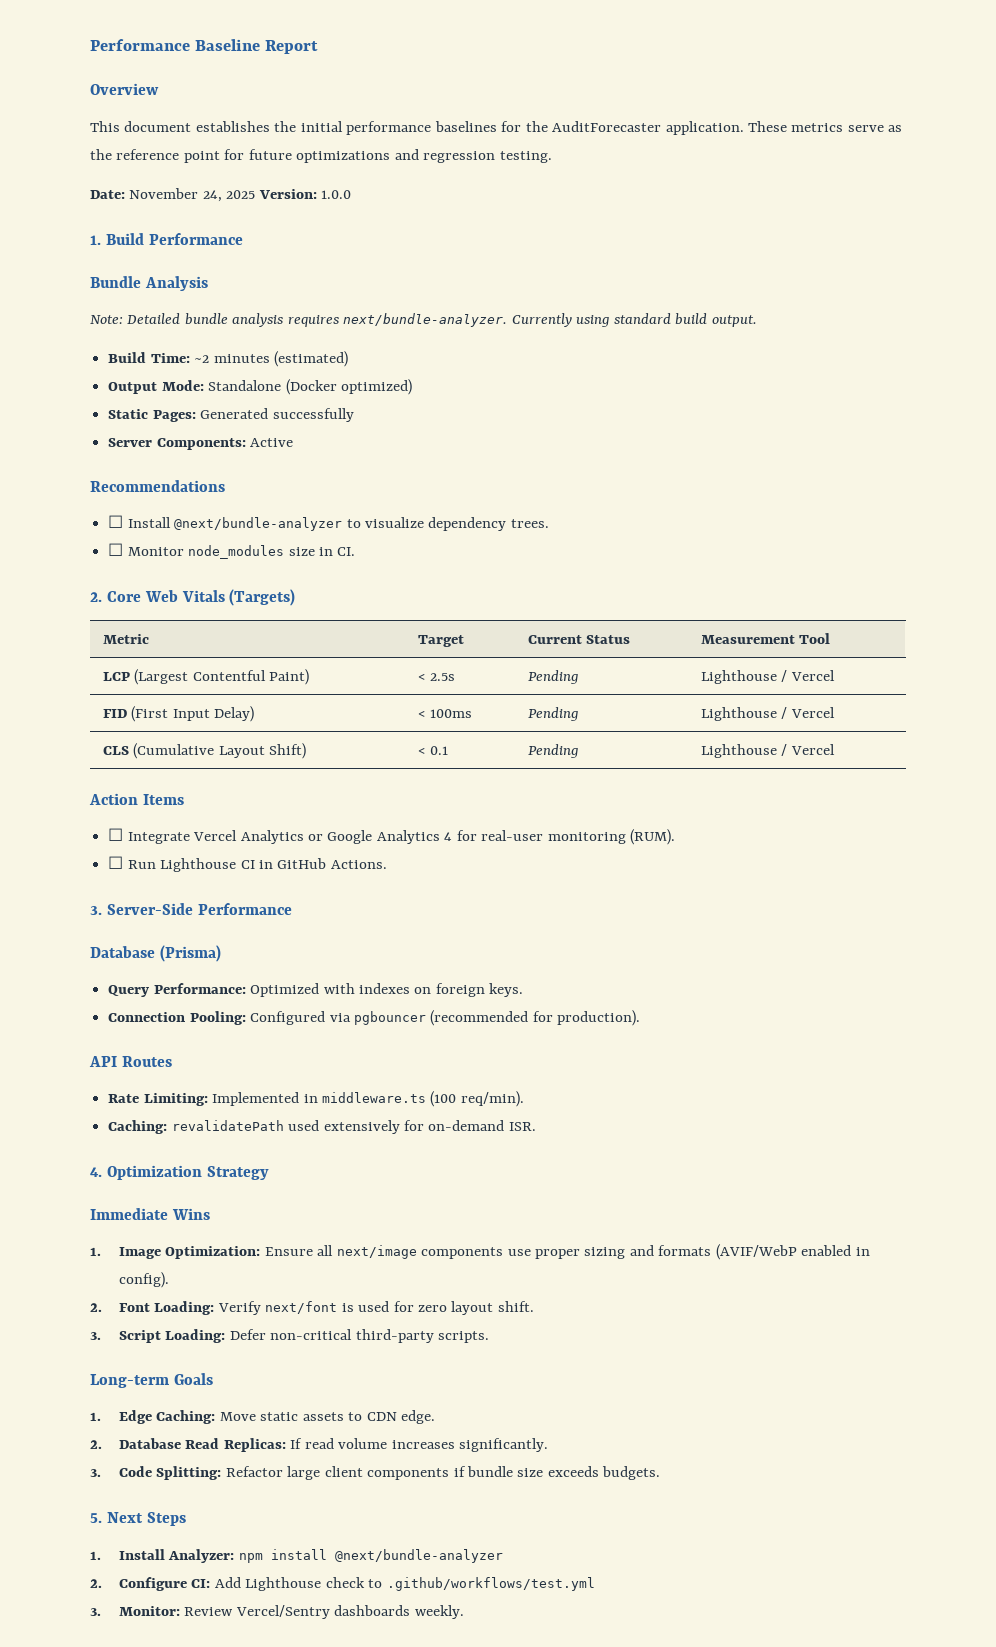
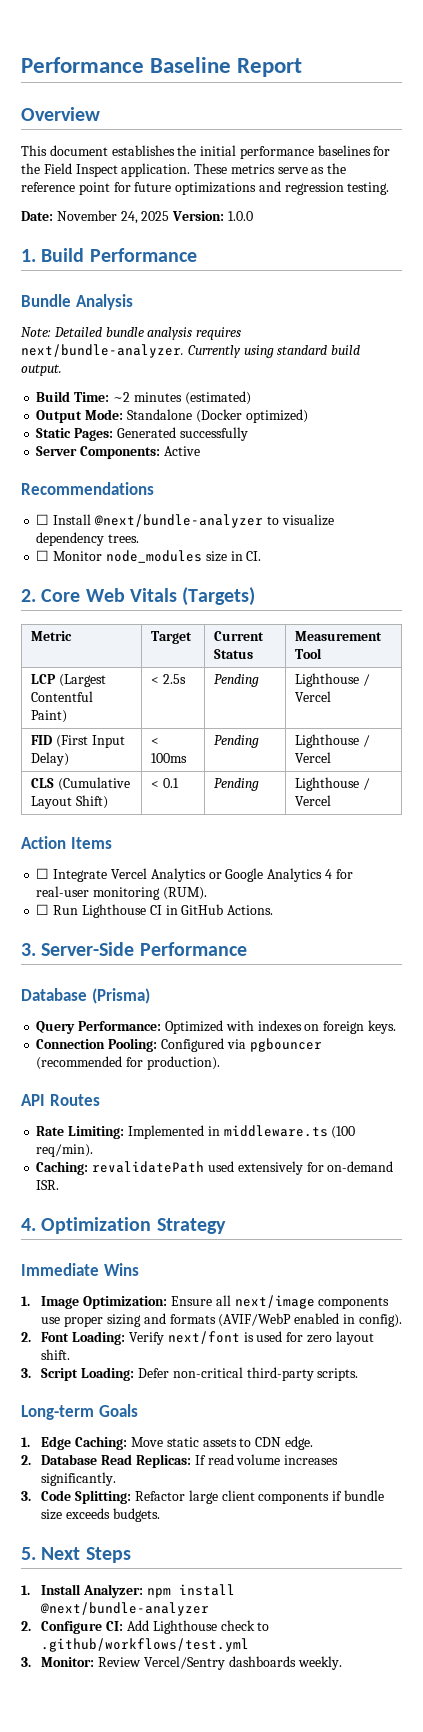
[552,121,662,132] AuditForecaster -> [43,163,118,177] Field Inspect

